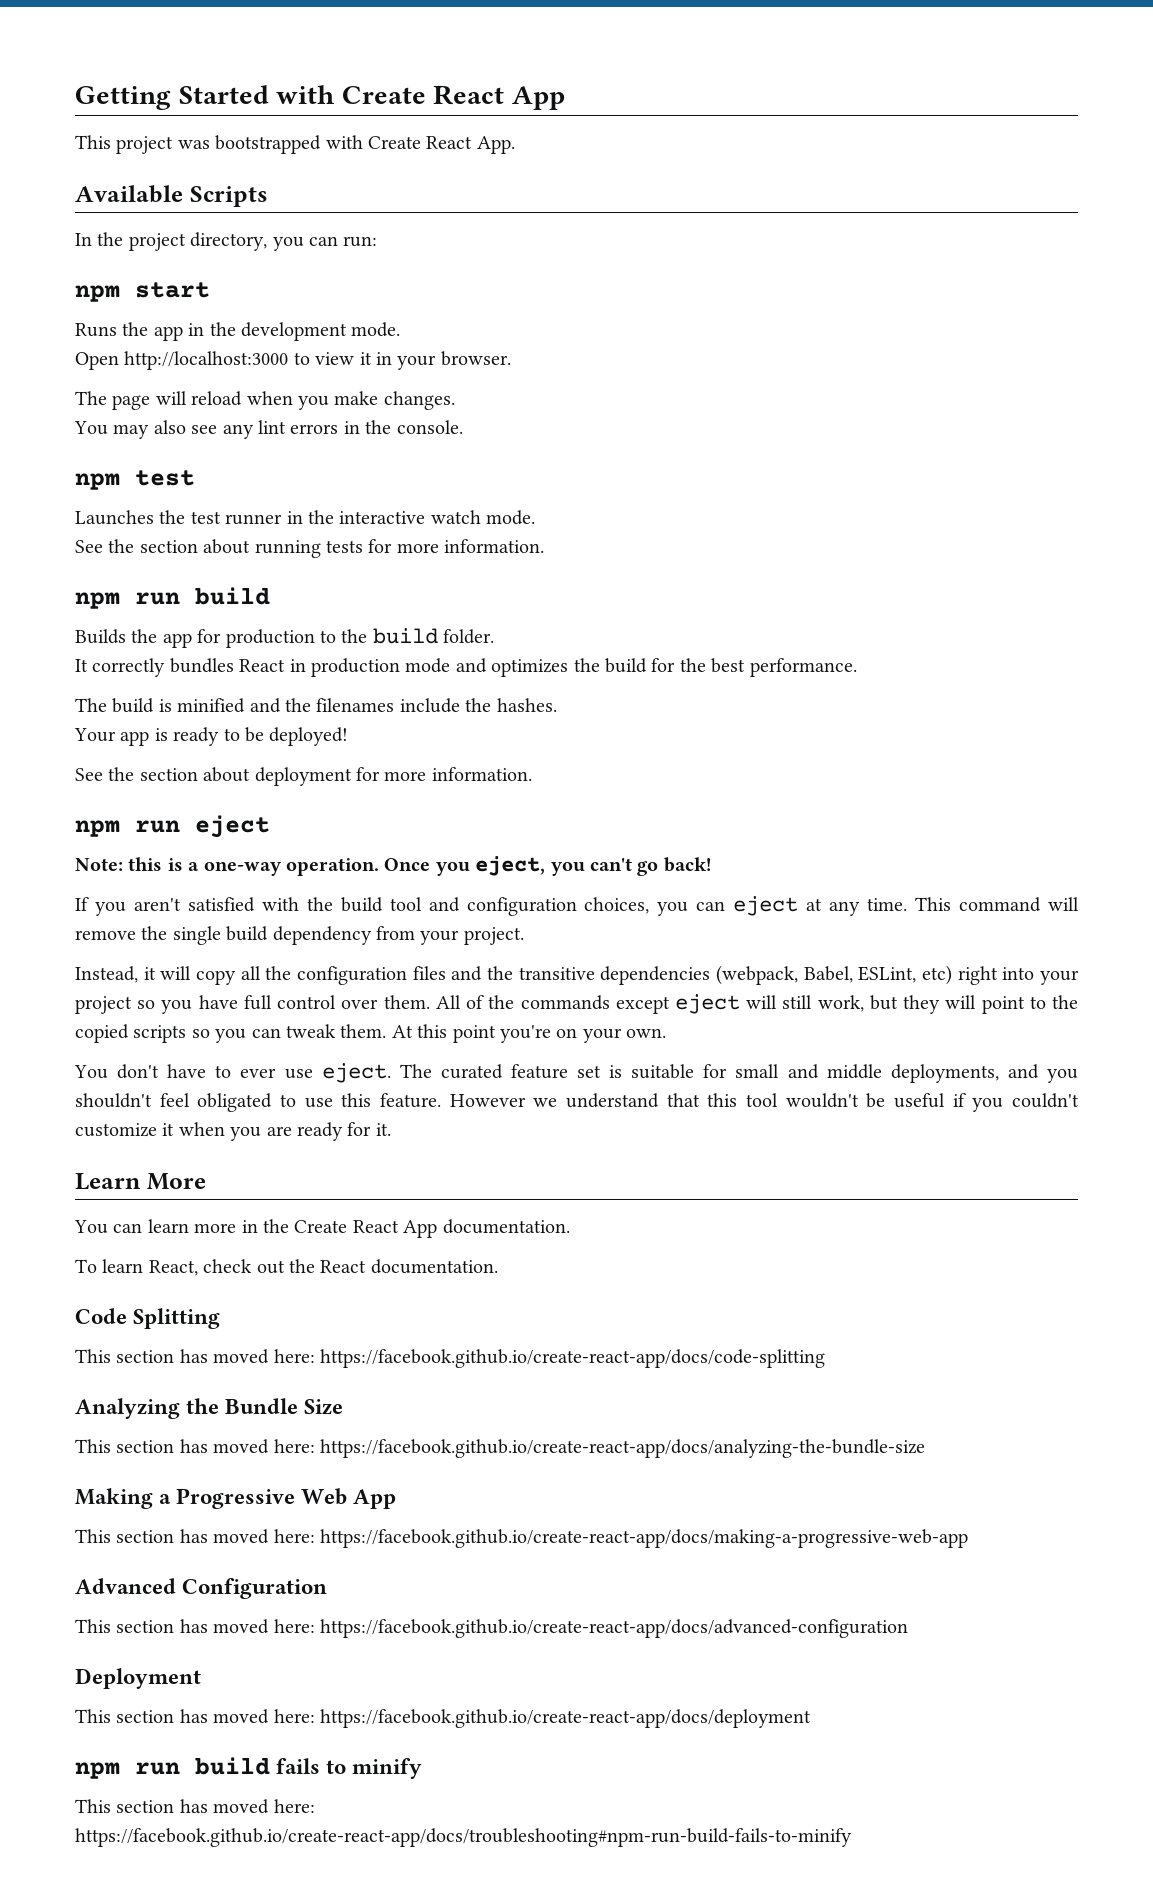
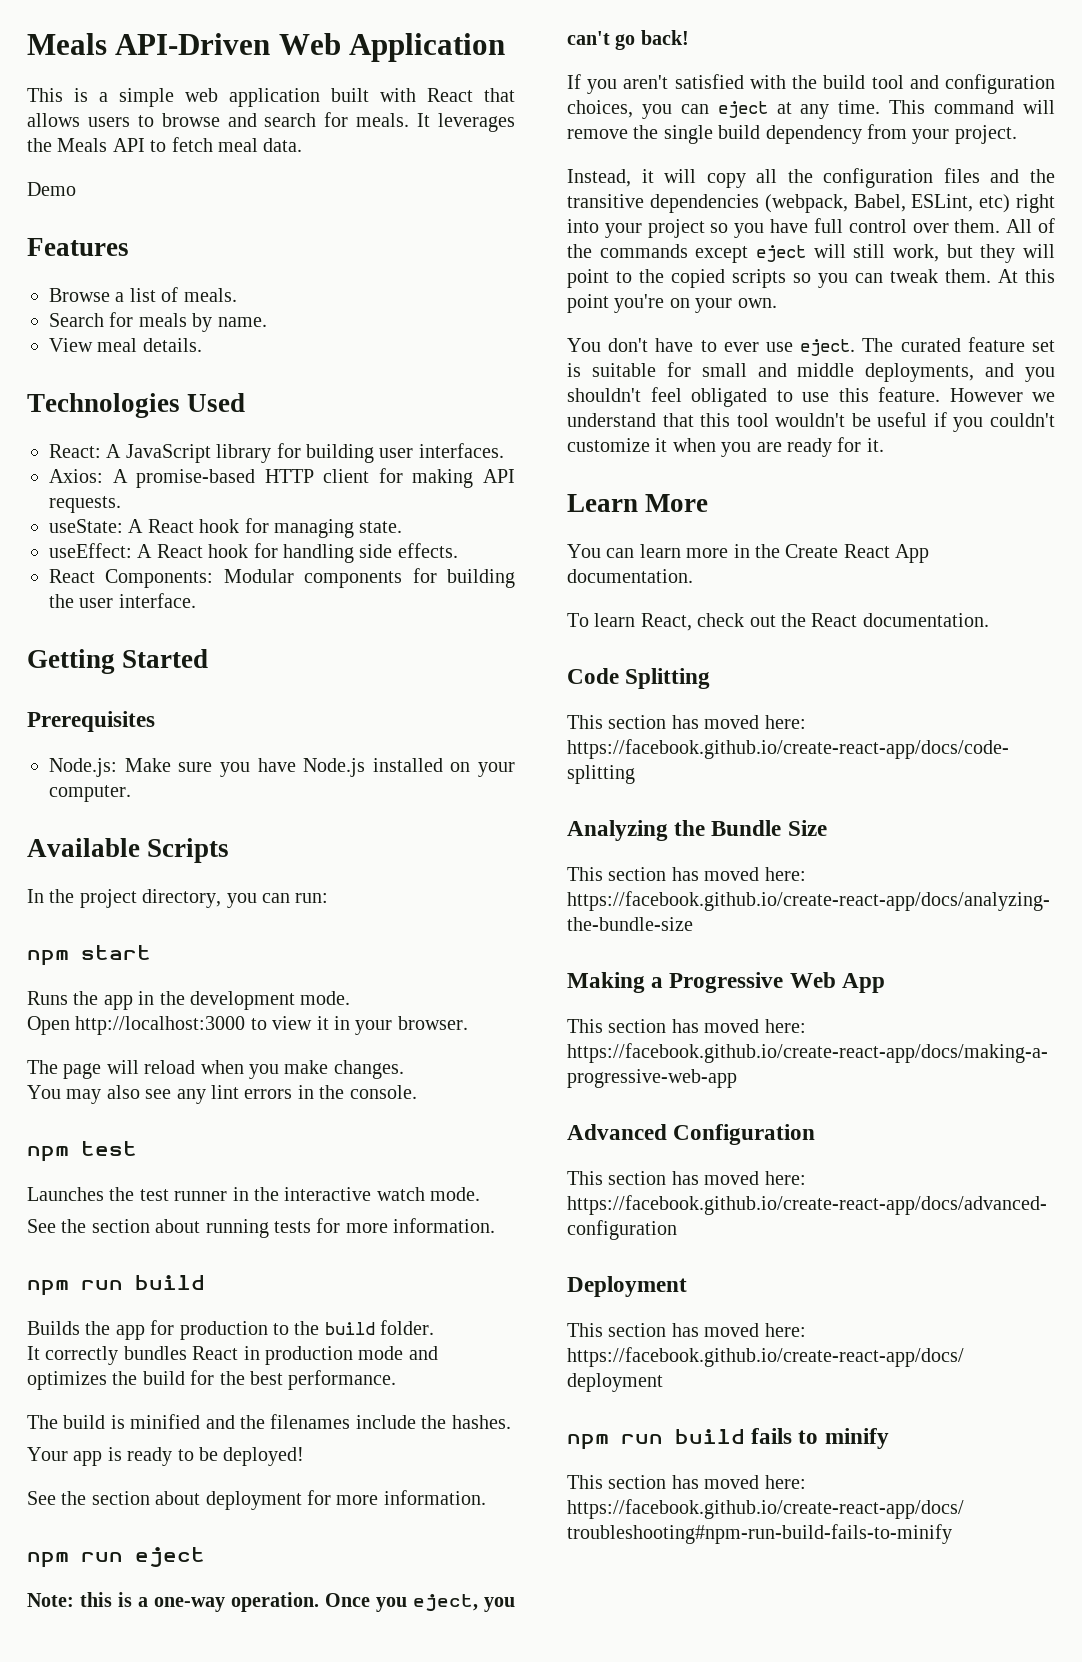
[75,85,565,110] [75,135,515,154] Getting Started with Create React App // This project was bootstrapped with Create React App. -> [27,33,506,62] [27,88,515,107] [27,112,516,132] [27,137,303,152] [27,182,76,196] [27,238,129,256] [49,287,237,302] [49,312,267,332] [49,338,202,352] [27,393,246,418] [49,443,504,463] [49,468,515,488] [49,496,121,513] [49,518,403,538] [49,543,458,563] [49,568,515,588] [49,593,196,608] [27,649,209,674] [27,711,155,732] [49,758,515,777] [49,785,131,802] Meals API-Driven Web Application // This is a simple web application built with React that allows users to browse and search for meals. It leverages the Meals API to fetch meal data. // Demo // Features // Browse a list of meals. // Search for meals by name. // View meal details. // Technologies Used // React: A JavaScript library for building user interfaces. // Axios: A promise-based HTTP client for making API requests. // useState: A React hook for managing state. // useEffect: A React hook for handling side effects. // React Components: Modular components for building the user interface. // Getting Started // Prerequisites // Node.js: Make sure you have Node.js installed on your computer.

